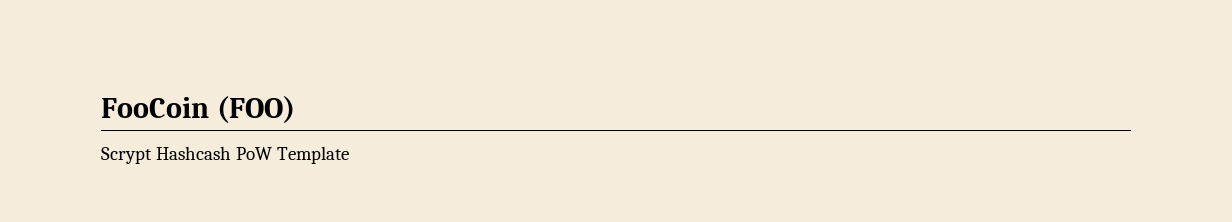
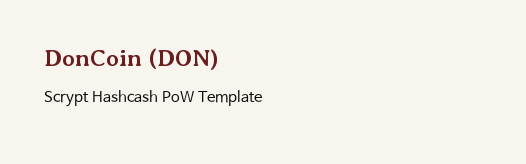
[101,96,295,123] FooCoin (FOO) -> [44,48,219,70] DonCoin (DON)

